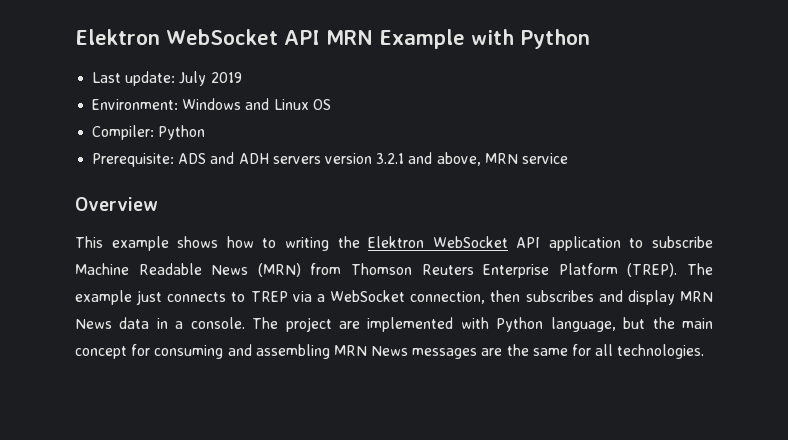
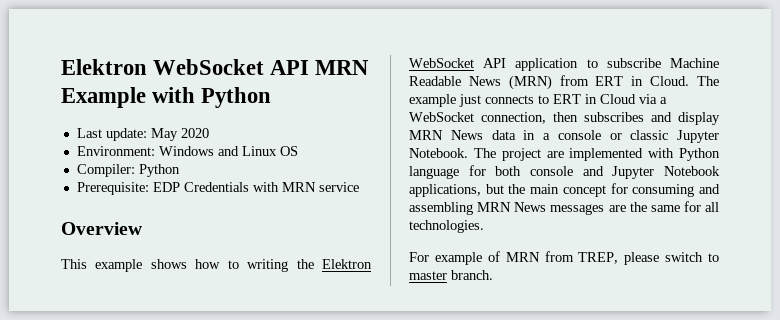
[179,71,242,86] July 2019 -> [150,128,209,141] May 2020
[178,152,481,166] ADS and ADH servers version 3.2.1 and above, -> [152,182,279,192] EDP Credentials with
[351,263,678,278] Thomson Reuters Enterprise Platform (TREP). -> [595,76,690,86] ERT in Cloud.
[250,291,288,302] TREP -> [553,94,636,104] ERT in Cloud
[190,317,245,329] console. -> [557,130,719,143] [409,148,468,158] console or classic Jupyter Notebook.
[550,317,616,332] language, -> [409,165,720,179] [409,184,481,197] language for both console and Jupyter Notebook applications,
(705, 351) none -> [409,251,719,265] [409,270,493,280] // For example of MRN from TREP, please switch to master branch.

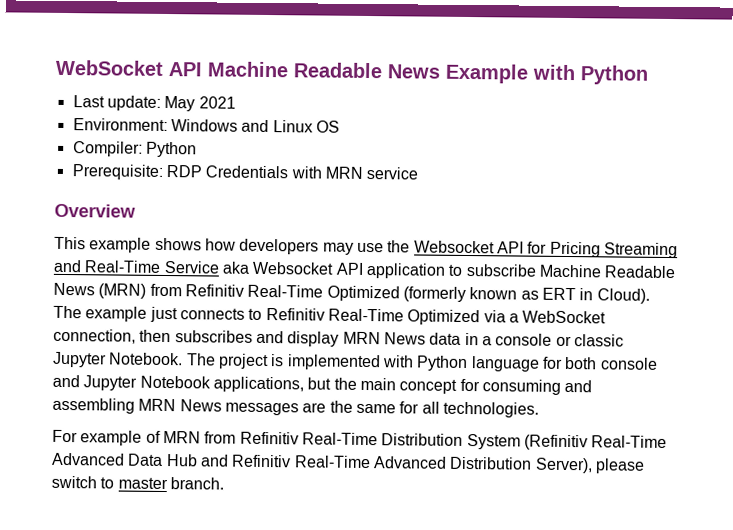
[61,59,369,75] Elektron WebSocket API MRN -> [55,59,440,79] WebSocket API Machine Readable News
[180,128,209,138] 2020 -> [198,96,236,109] 2021
[152,182,180,192] EDP -> [165,165,202,178] RDP
[227,259,372,272] [409,58,474,68] to writing the Elektron WebSocket -> [239,238,678,259] [53,259,335,275] developers may use the Websocket API for Pricing Streaming and Real-Time Service aka Websocket
[595,76,690,86] ERT in Cloud. -> [184,284,650,304] Refinitiv Real-Time Optimized (formerly known as ERT in Cloud).
[553,94,636,104] ERT in Cloud -> [265,307,481,326] Refinitiv Real-Time Optimized
[546,151,564,158] are -> [270,354,285,367] is
[578,252,619,264] TREP, -> [239,431,668,451] [51,452,593,474] Refinitiv Real-Time Distribution System (Refinitiv Real-Time Advanced Data Hub and Refinitiv Real-Time Advanced Distribution Server),

